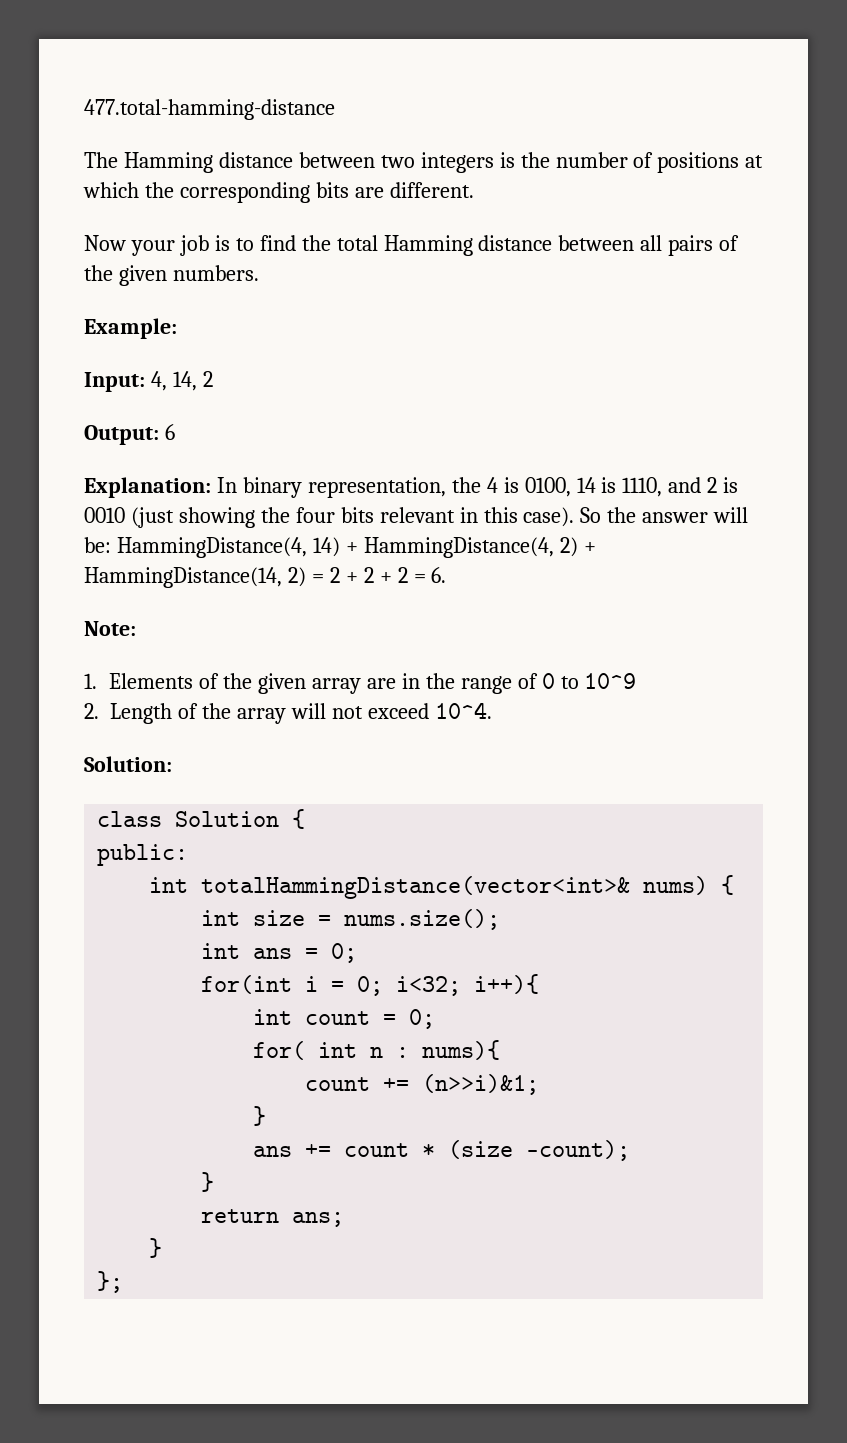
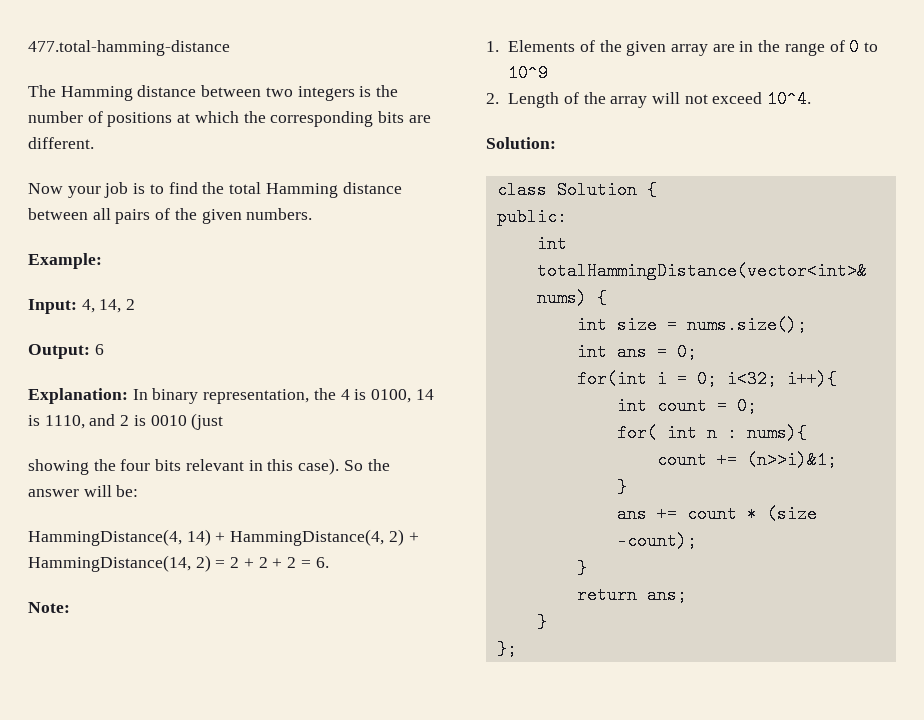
(174, 517) none -> (224, 421) //
(111, 545) none -> (139, 491) //

